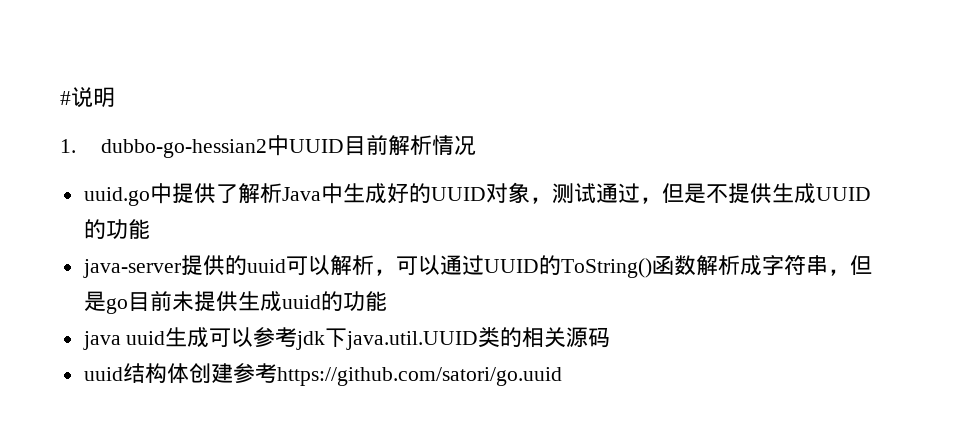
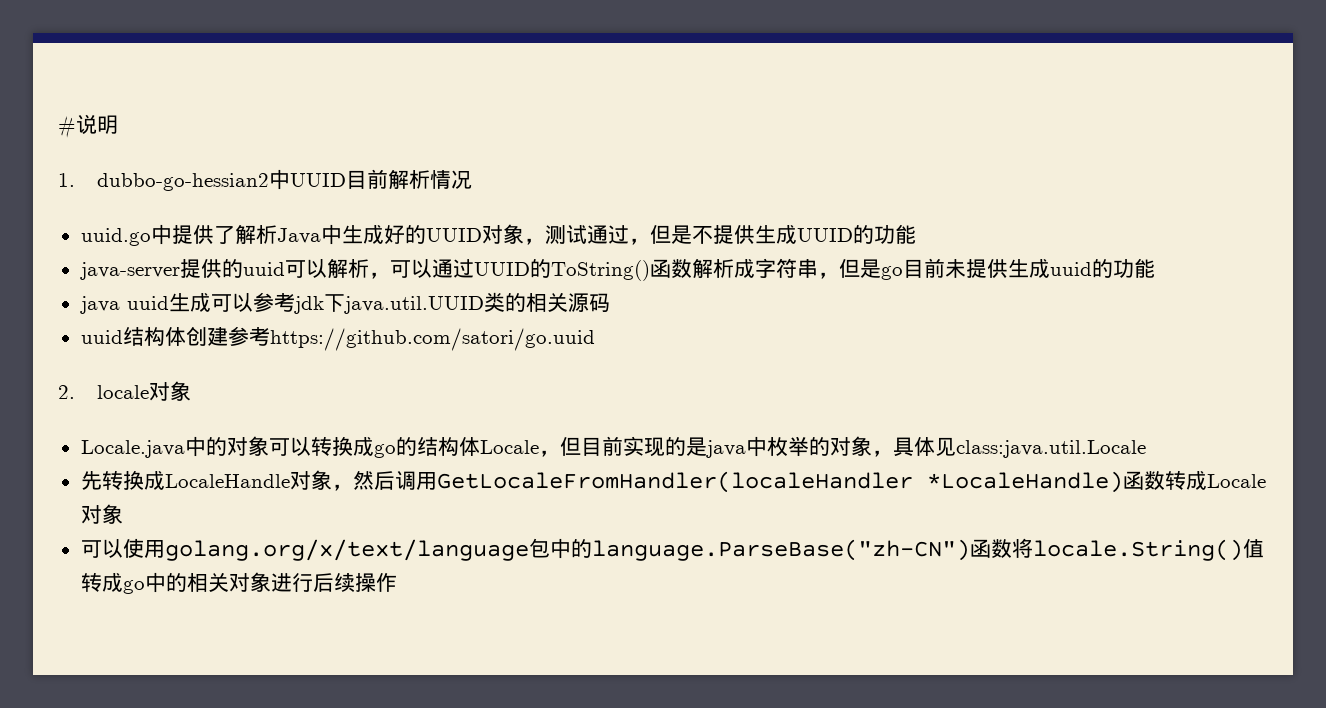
(562, 376) none -> [58,381,191,401] [80,436,1146,458] [80,470,1266,493] [80,504,123,524] [80,538,1264,561] [80,572,397,594] // 2. locale对象 // Locale.java中的对象可以转换成go的结构体Locale，但目前实现的是java中枚举的对象，具体见class:java.util.Locale // 先转换成LocaleHandle对象，然后调用GetLocaleFromHandler(localeHandler *LocaleHandle)函数转成Locale对象 // 可以使用golang.org/x/text/language包中的language.ParseBase("zh-CN")函数将locale.String()值转成go中的相关对象进行后续操作

